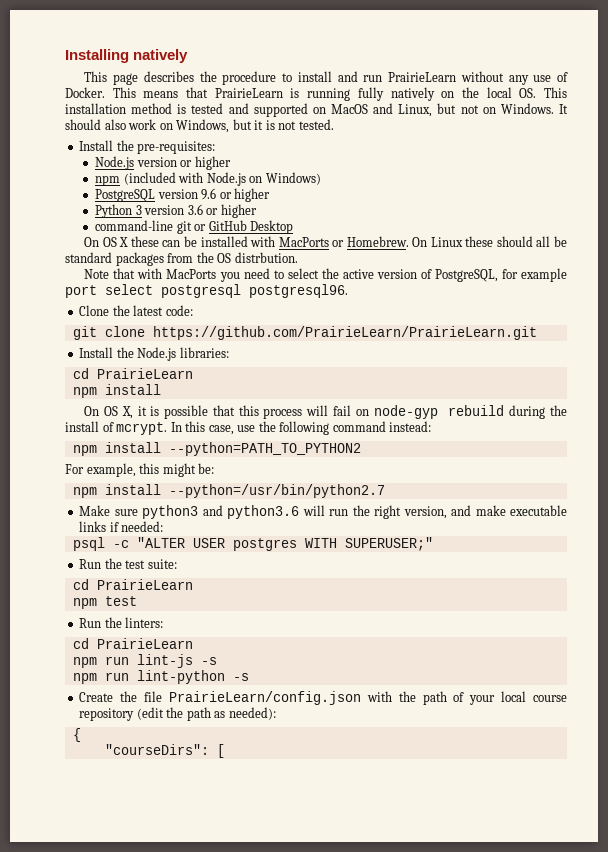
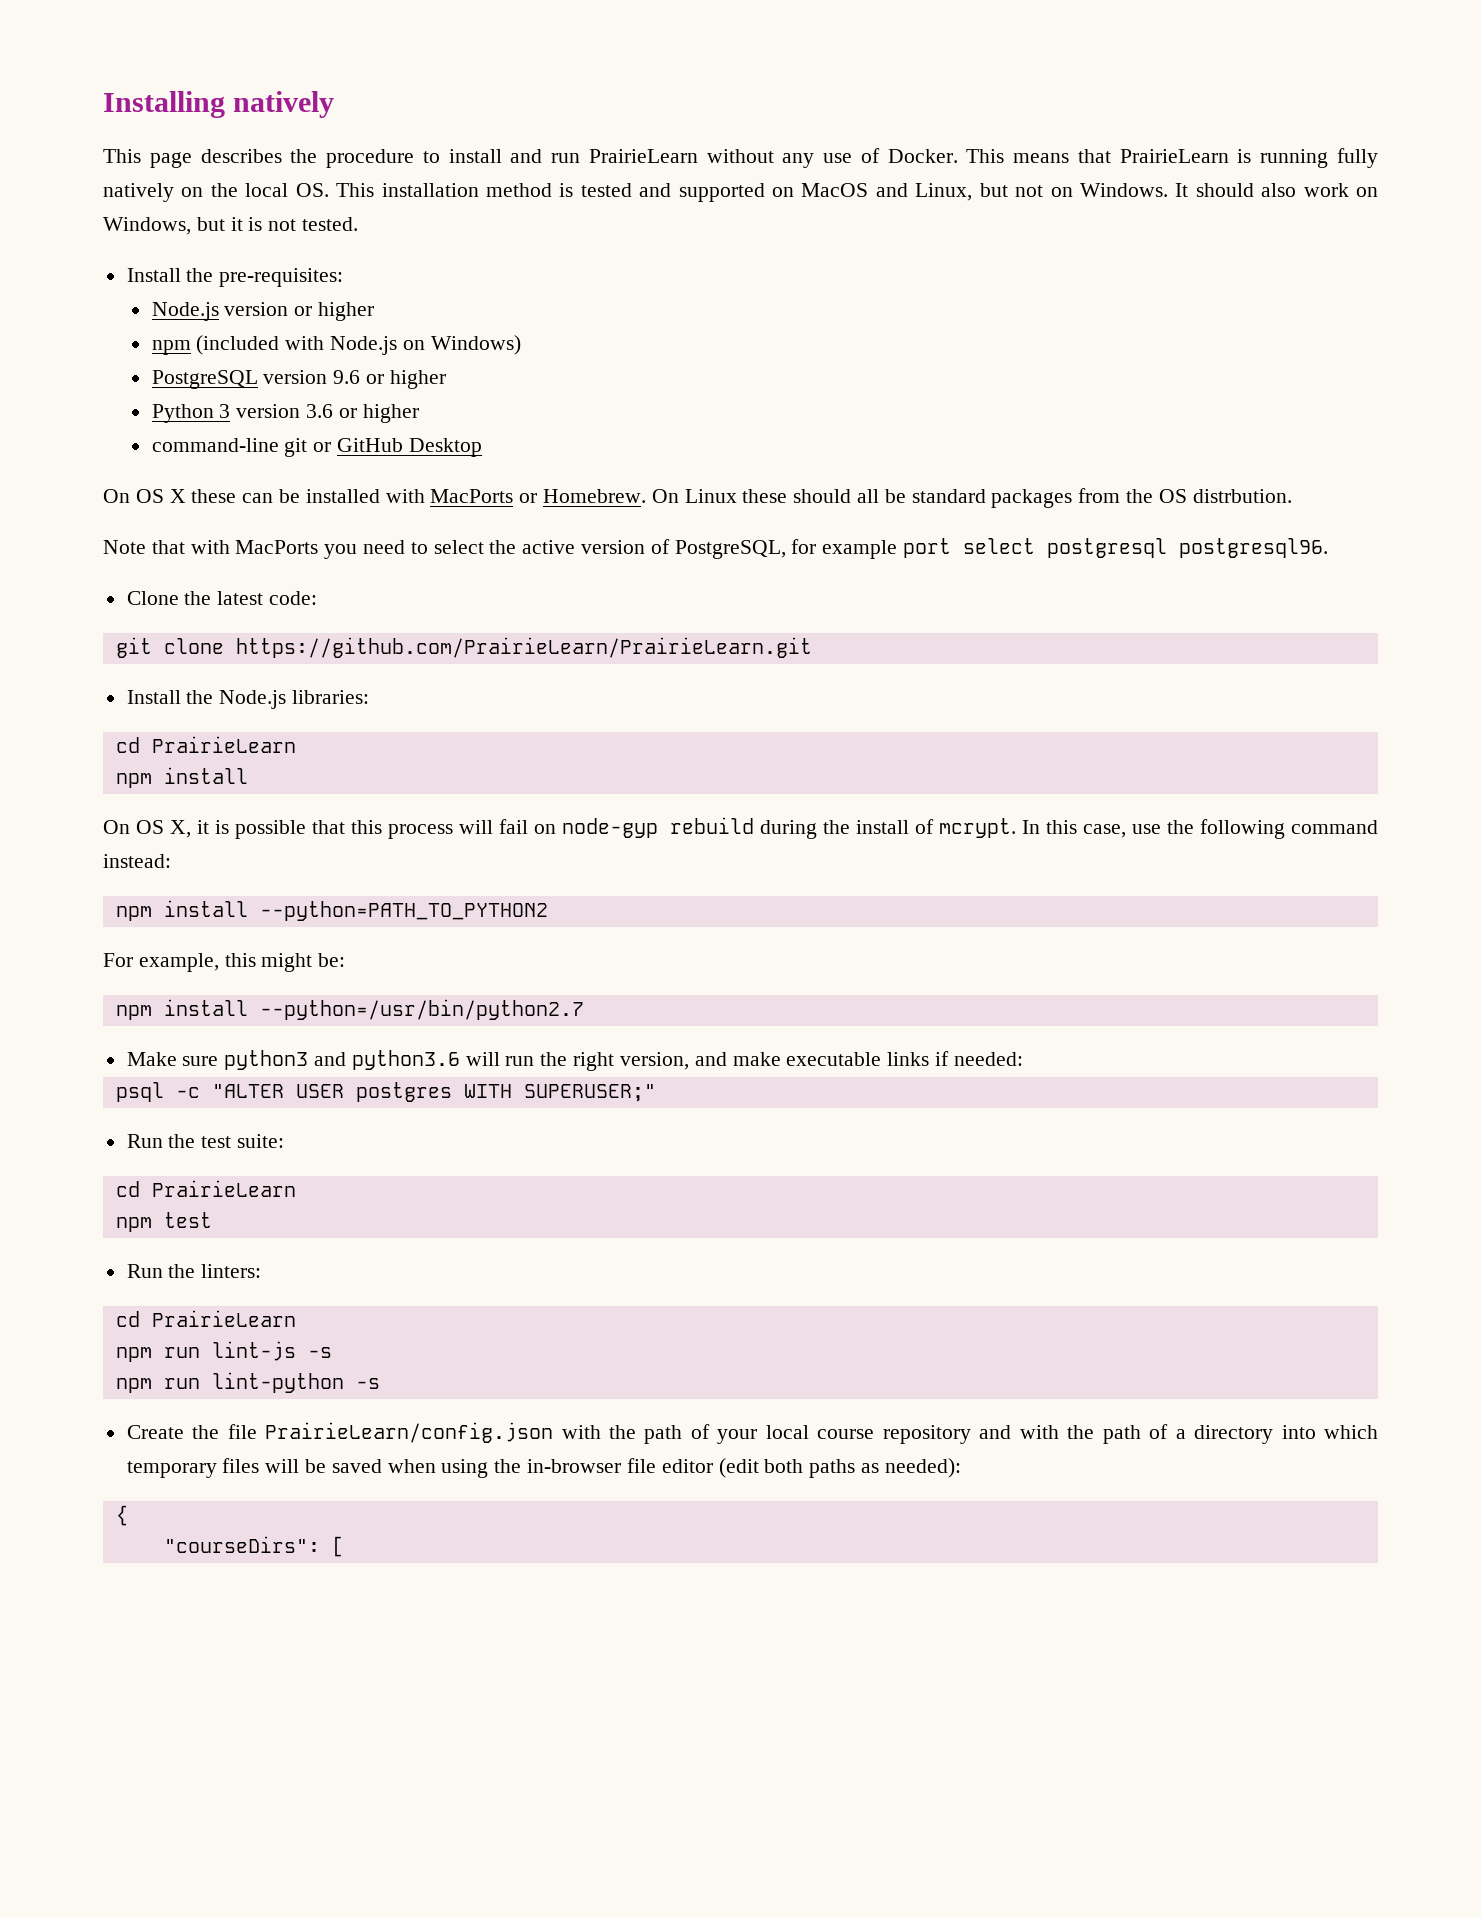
[136,707,211,721] (edit the path -> [979,1424,1378,1444] [126,1458,856,1478] and with the path of a directory into which temporary files will be saved when using the in-browser file editor (edit both paths

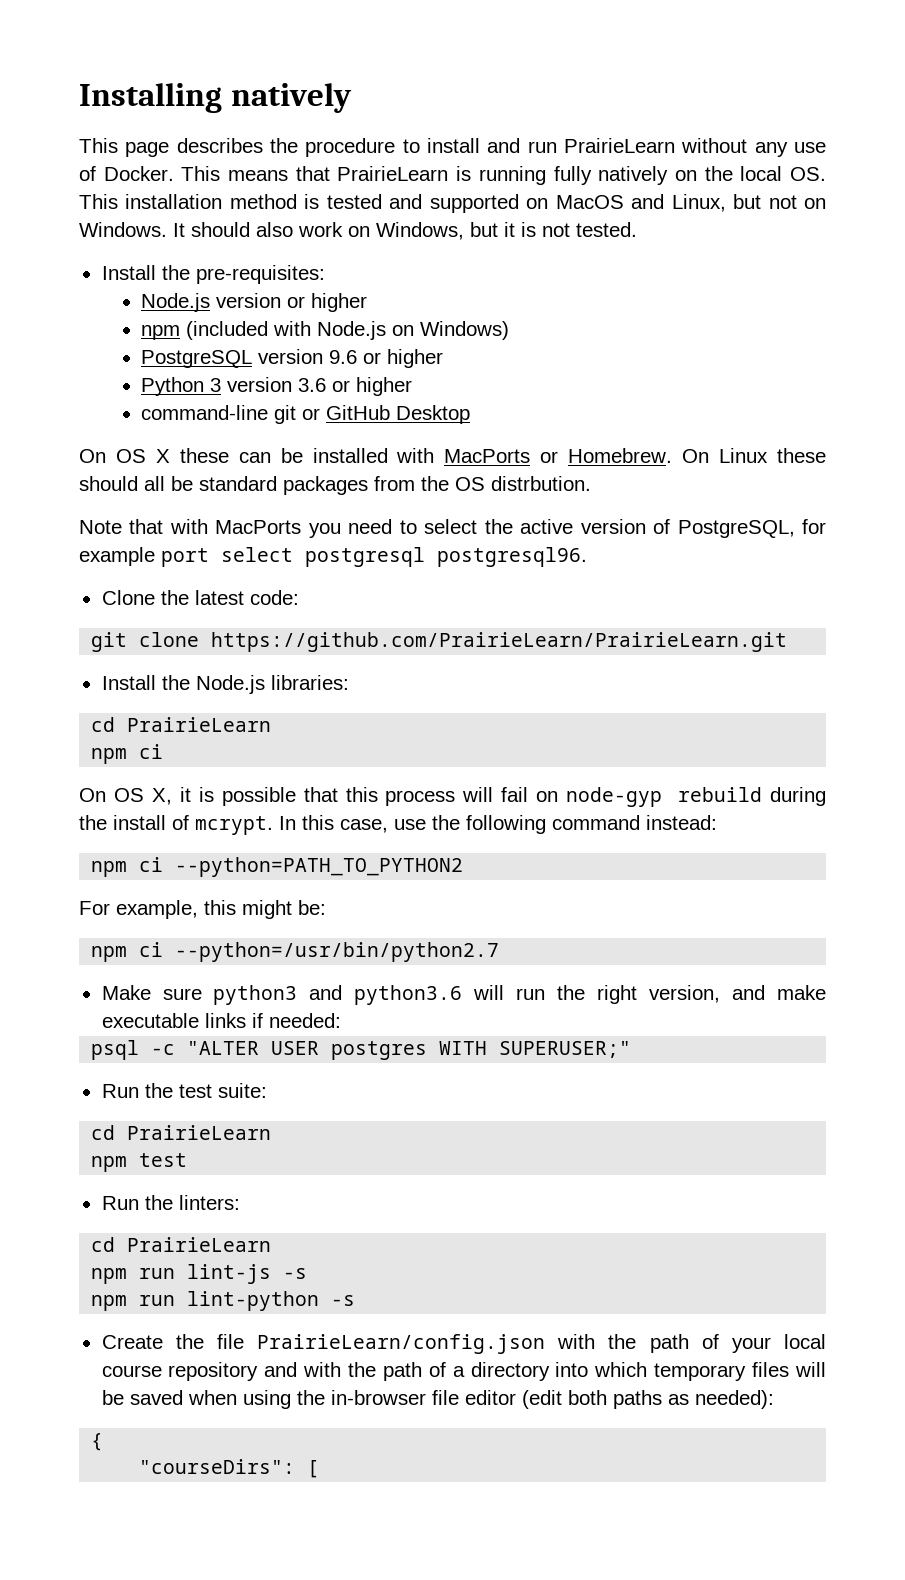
[163,767,248,784] install -> [139,744,164,759] ci
[163,900,248,917] install -> [139,857,164,872] ci
[163,999,248,1016] install -> [139,942,164,957] ci

